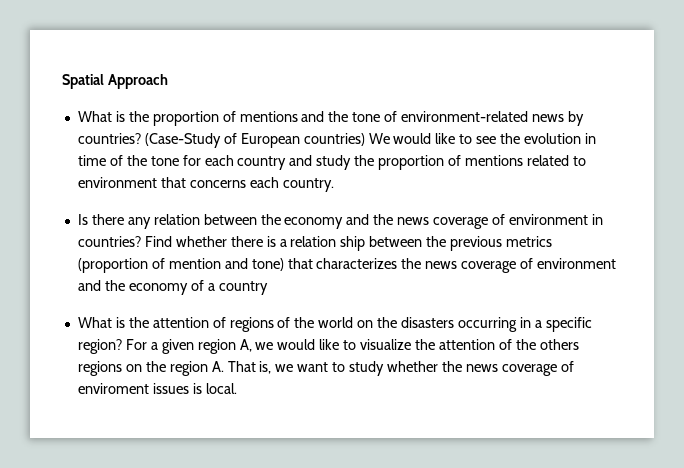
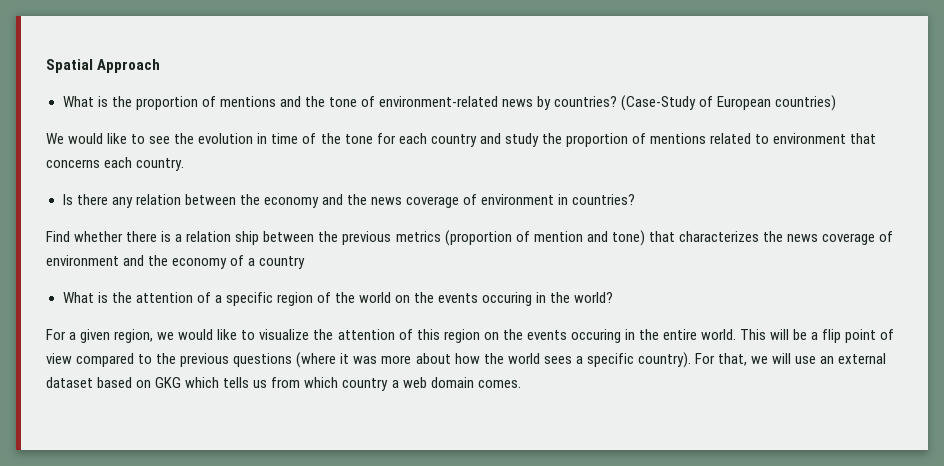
(365, 139) none -> (837, 103) //
(141, 241) none -> (636, 199) //
[229,317,274,332] regions -> [214,292,313,306] a specific region
[401,317,592,332] [77,339,122,354] disasters occurring in a specific region? -> [438,292,614,306] events occuring in the world? //
[197,339,252,354] region A, -> [114,329,154,343] region,
[515,339,579,350] [77,361,574,376] [77,383,237,394] the others regions on the region A. That is, we want to study whether the news coverage of enviroment issues is local. -> [416,329,895,343] [46,352,887,368] [46,377,521,391] this region on the events occuring in the entire world. This will be a flip point of view compared to the previous questions (where it was more about how the world sees a specific country). For that, we will use an external dataset based on GKG which tells us from which country a web domain comes.

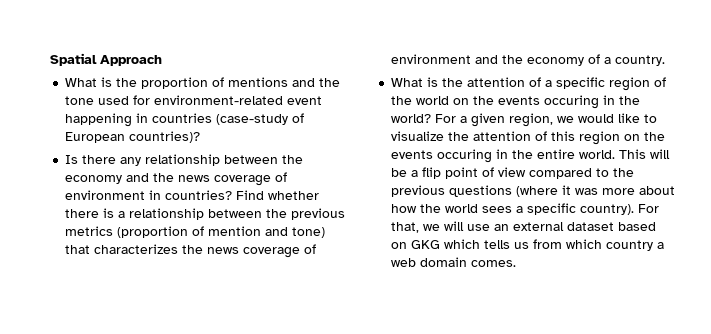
[360,95,837,111] [46,133,877,147] [46,157,185,171] of environment-related news by countries? (Case-Study of European countries) // We would like to see the evolution in time of the tone for each country and study the proportion of mentions related to environment that concerns each country. -> [98,95,323,105] [65,113,305,127] [65,131,201,143] used for environment-related event happening in countries (case-study of European countries)?
[135,194,181,205] relation -> [145,154,221,166] relationship
(636, 199) // -> (233, 195) none
[186,231,260,245] relation ship -> [129,208,205,220] relationship
[259,256,306,269] country -> [615,55,666,66] country.
(614, 297) // -> (432, 118) none

